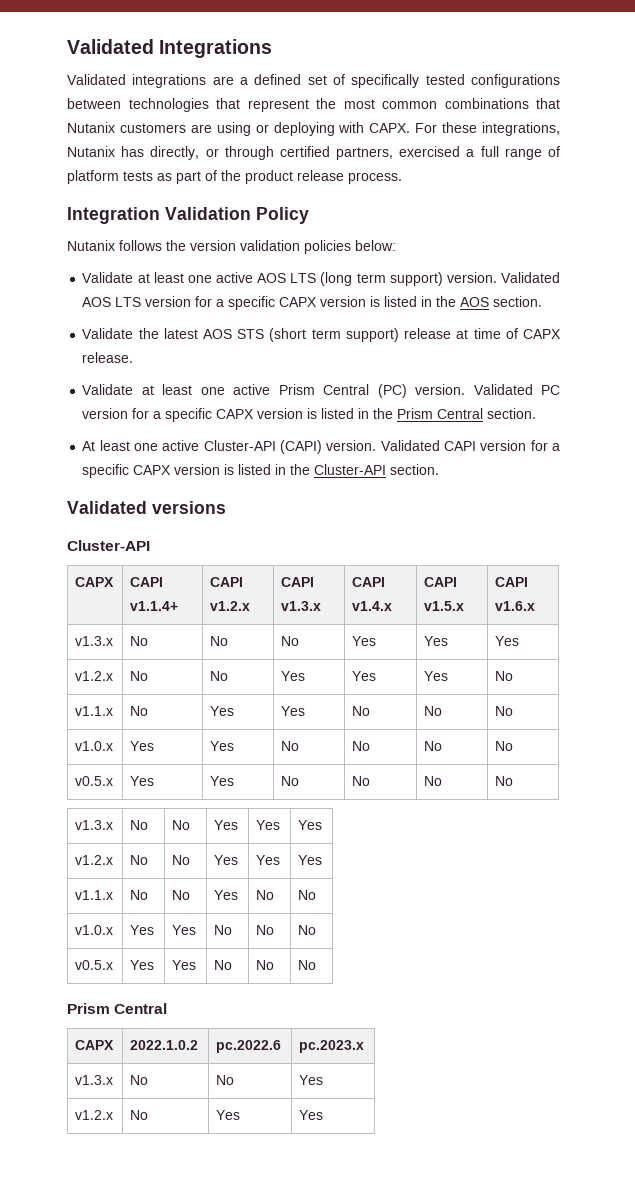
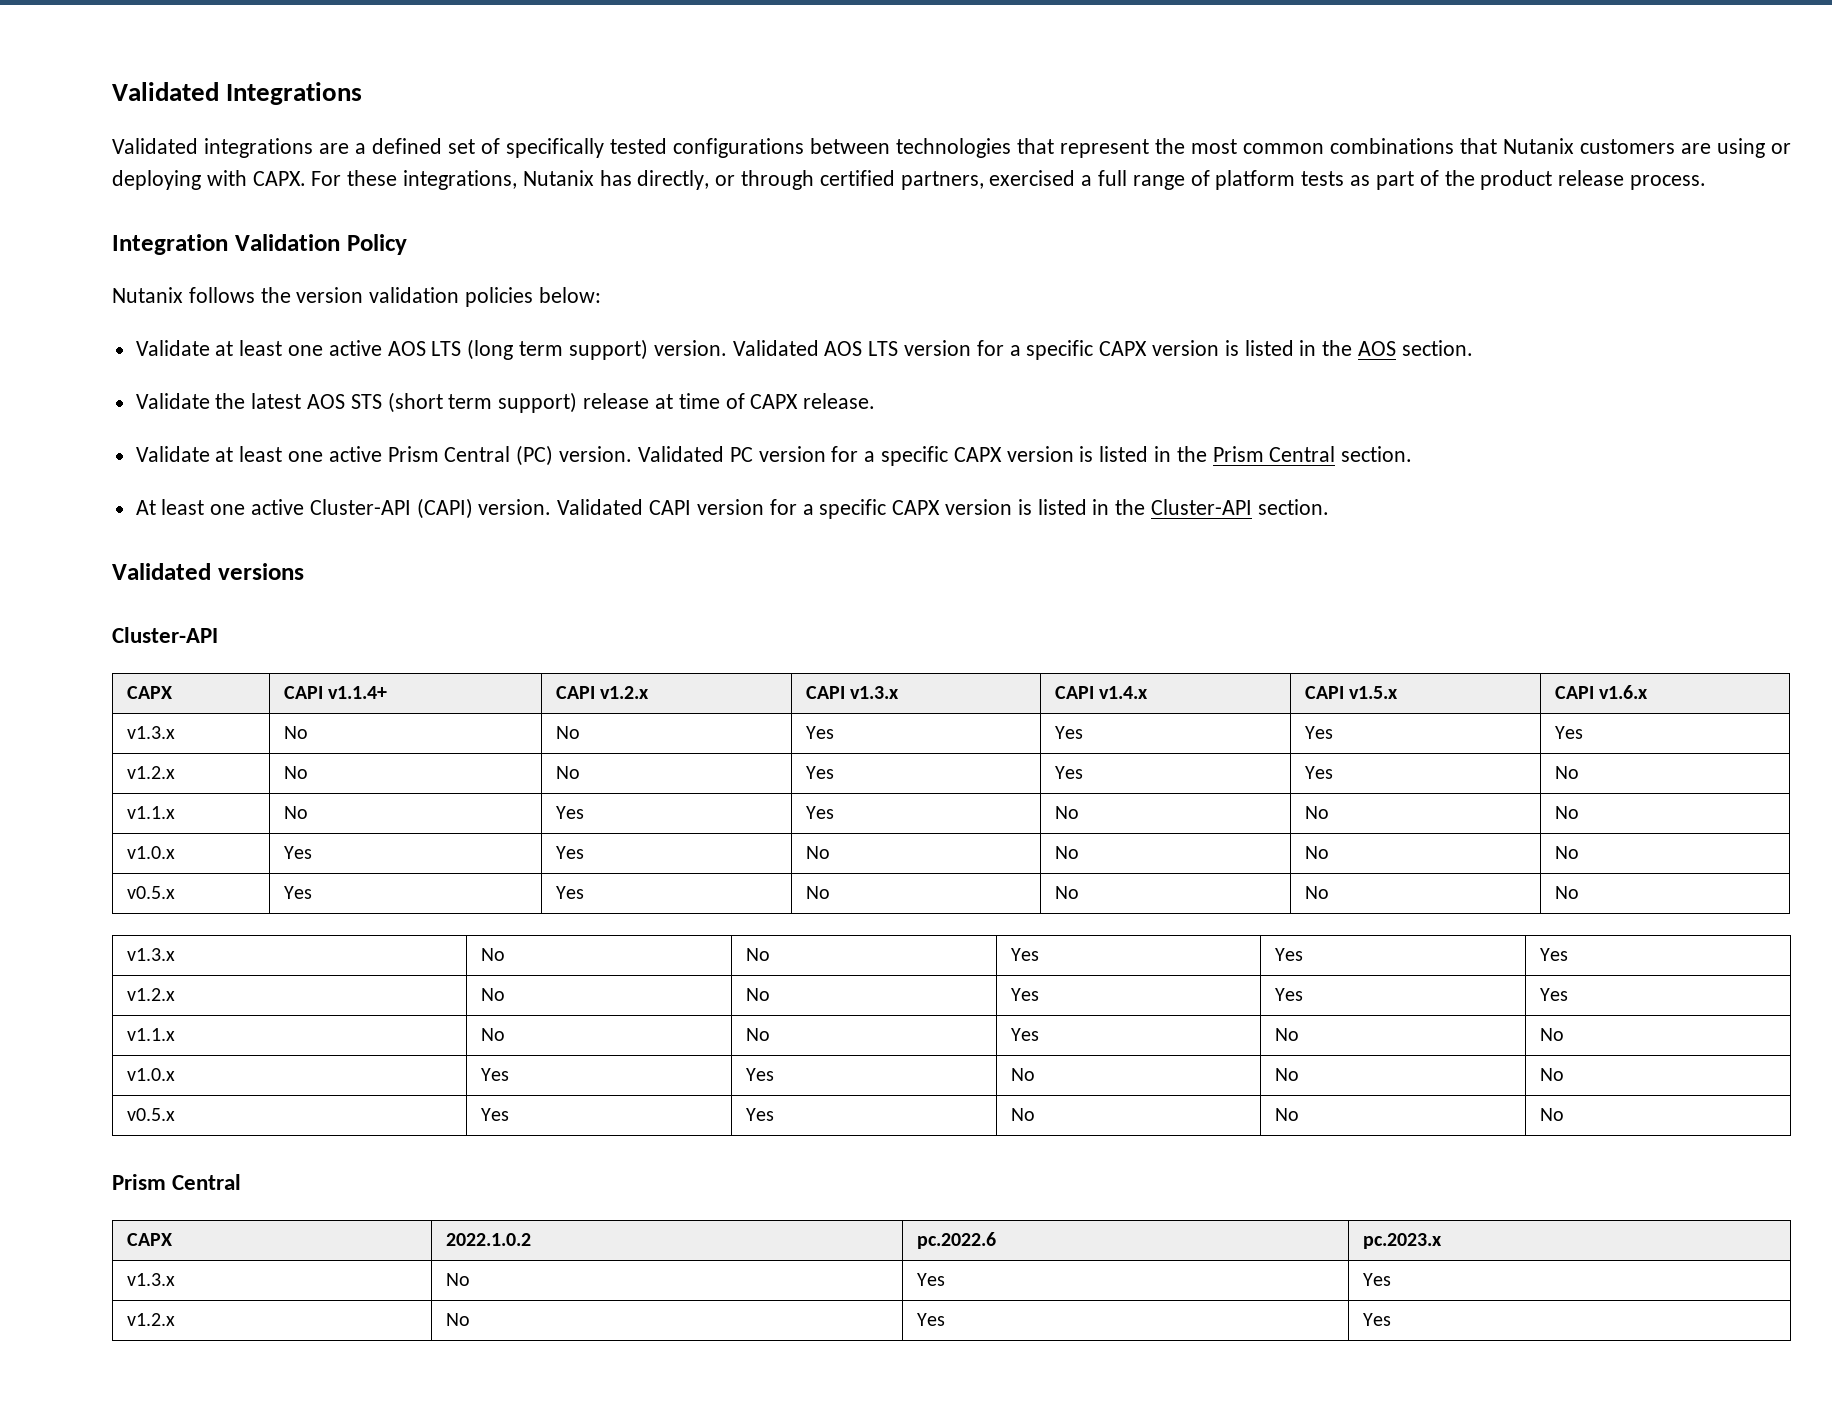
[281,636,300,646] No -> [805,726,834,739] Yes
[216,1075,235,1085] No -> [916,1273,945,1286] Yes

